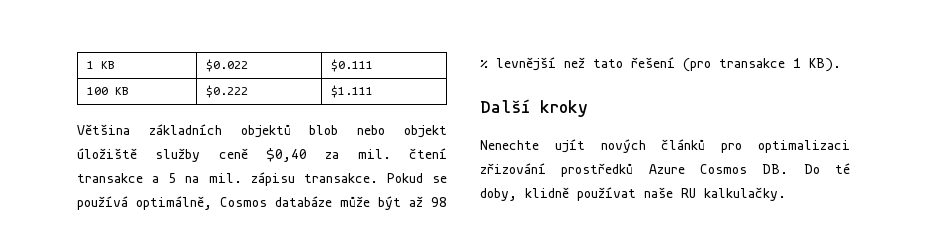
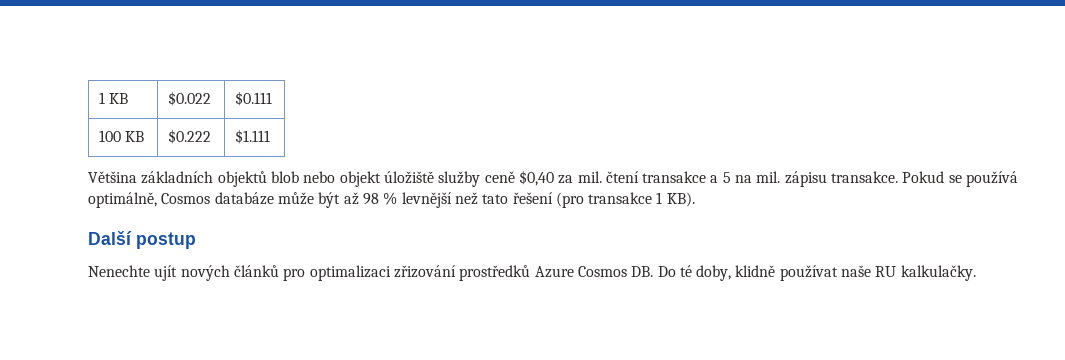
[540,100,588,117] kroky -> [136,232,196,249] postup

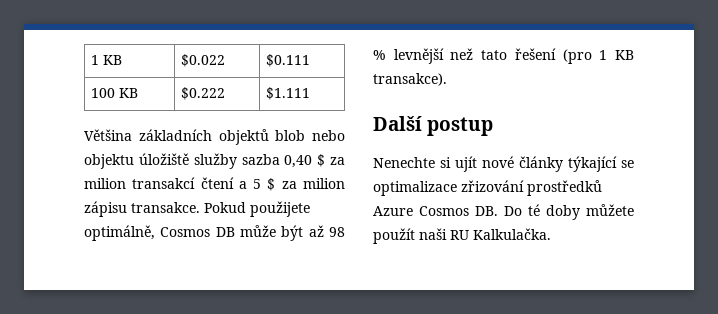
[339,171,381,187] objekt -> [84,154,134,169] objektu
[484,170,781,186] ceně $0,40 za mil. čtení transakce a 5 na mil. -> [241,154,346,168] [84,177,345,191] sazba 0,40 $ za milion transakcí čtení a 5 $ za milion
[948,171,1019,187] se používá -> [250,201,310,217] použijete
[214,192,274,205] databáze -> [215,227,235,237] DB
[588,192,695,207] transakce 1 KB). -> [599,50,634,60] [373,73,447,86] 1 KB transakce).
[154,265,391,281] ujít nových článků pro optimalizaci -> [440,156,634,172] [373,181,457,196] si ujít nové články týkající se optimalizace
[696,265,976,281] doby, klidně používat naše RU kalkulačky. -> [546,204,634,220] [373,228,551,244] doby můžete použít naši RU Kalkulačka.

